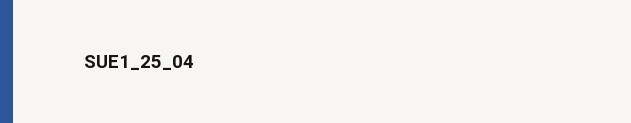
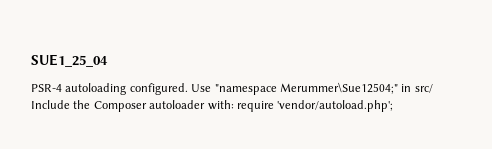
(194, 62) none -> [31,82,433,95] [31,100,394,112] // PSR-4 autoloading configured. Use "namespace Merummer\Sue12504;" in src/ Include the Composer autoloader with: require 'vendor/autoload.php';

